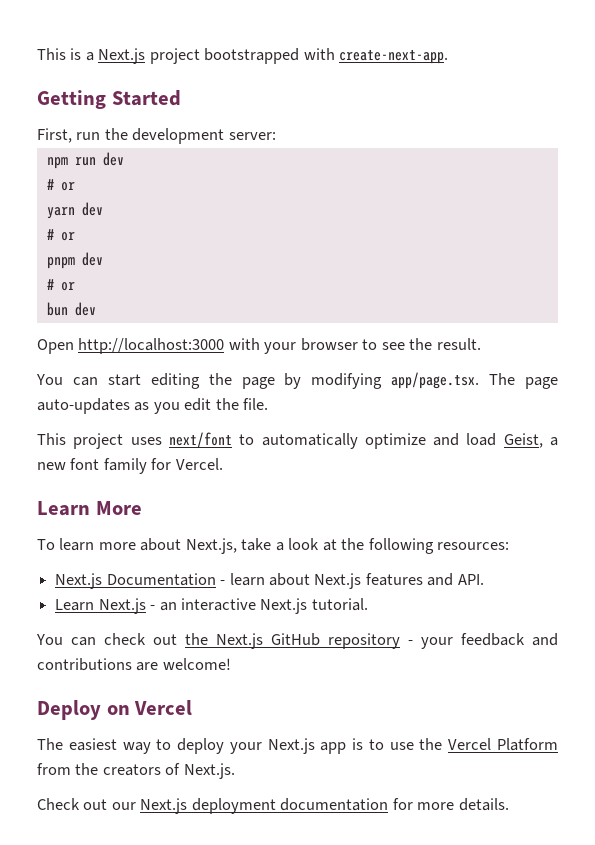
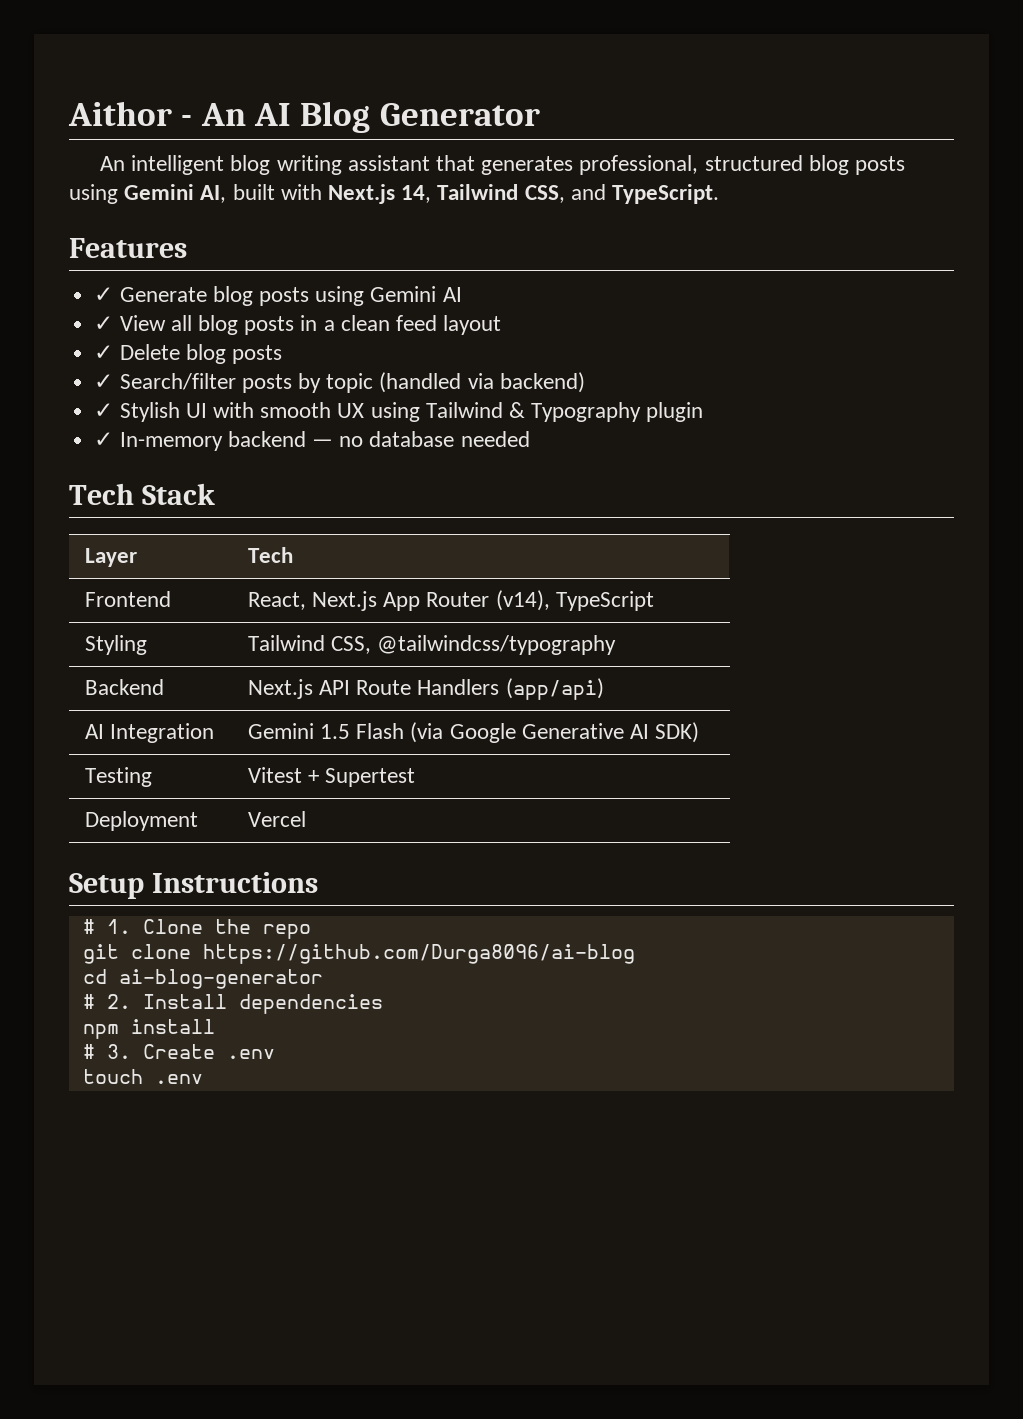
[37,48,449,64] [37,90,181,109] [37,128,276,144] This is a Next.js project bootstrapped with create-next-app. // Getting Started // First, run the development server: -> [68,101,540,133] [99,155,906,175] [69,184,720,204] [69,238,187,258] [94,286,462,306] [94,315,502,335] [94,344,282,364] [94,372,585,393] [94,402,704,422] [94,431,530,451] [69,483,215,505] [84,548,137,567] [247,547,293,563] [84,591,171,607] [247,590,654,611] [84,635,147,655] [247,635,617,655] [84,679,164,695] [247,678,604,700] [84,723,215,743] [247,722,700,743] [84,767,152,787] [247,767,416,787] [84,811,198,831] [247,811,306,827] [69,872,318,899] [82,919,311,939] [82,944,635,964] [82,969,323,989] [82,994,383,1014] Aithor - An AI Blog Generator // An intelligent blog writing assistant that generates professional, structured blog posts using Gemini AI, built with Next.js 14, Tailwind CSS, and TypeScript. // Features // ✓ Generate blog posts using Gemini AI // ✓ View all blog posts in a clean feed layout // ✓ Delete blog posts // ✓ Search/filter posts by topic (handled via backend) // ✓ Stylish UI with smooth UX using Tailwind & Typography plugin // ✓ In-memory backend — no database needed // Tech Stack // Layer | Tech // Frontend | React, Next.js App Router (v14), TypeScript // Styling | Tailwind CSS, @tailwindcss/typography // Backend | Next.js API Route Handlers (app/api) // AI Integration | Gemini 1.5 Flash (via Google Generative AI SDK) // Testing | Vitest + Supertest // Deployment | Vercel // Setup Instructions // # 1. Clone the repo // git clone https://github.com/Durga8096/ai-blog // cd ai-blog-generator // # 2. Install dependencies
[74,152,124,166] [46,179,75,191] [46,202,103,219] [46,229,75,241] [46,252,103,269] [46,279,75,291] [46,302,96,316] [37,338,481,354] [36,372,558,389] [37,398,269,414] [37,432,558,449] [37,458,223,474] [37,501,142,516] [37,538,510,554] [55,573,484,589] [55,598,368,614] [36,633,558,649] [37,658,231,671] [37,700,193,720] [37,738,558,754] [37,763,235,779] [37,798,509,814] run dev // # or // yarn dev // # or // pnpm dev // # or // bun dev // Open http://localhost:3000 with your browser to see the result. // You can start editing the page by modifying app/page.tsx. The page auto-updates as you edit the file. // This project uses next/font to automatically optimize and load Geist, a new font family for Vercel. // Learn More // To learn more about Next.js, take a look at the following resources: // Next.js Documentation - learn about Next.js features and API. // Learn Next.js - an interactive Next.js tutorial. // You can check out the Next.js GitHub repository - your feedback and contributions are welcome! // Deploy on Vercel // The easiest way to deploy your Next.js app is to use the Vercel Platform from the creators of Next.js. // Check out our Next.js deployment documentation for more details. -> [130,1019,215,1034] [82,1044,275,1059] [82,1069,203,1084] install // # 3. Create .env // touch .env

